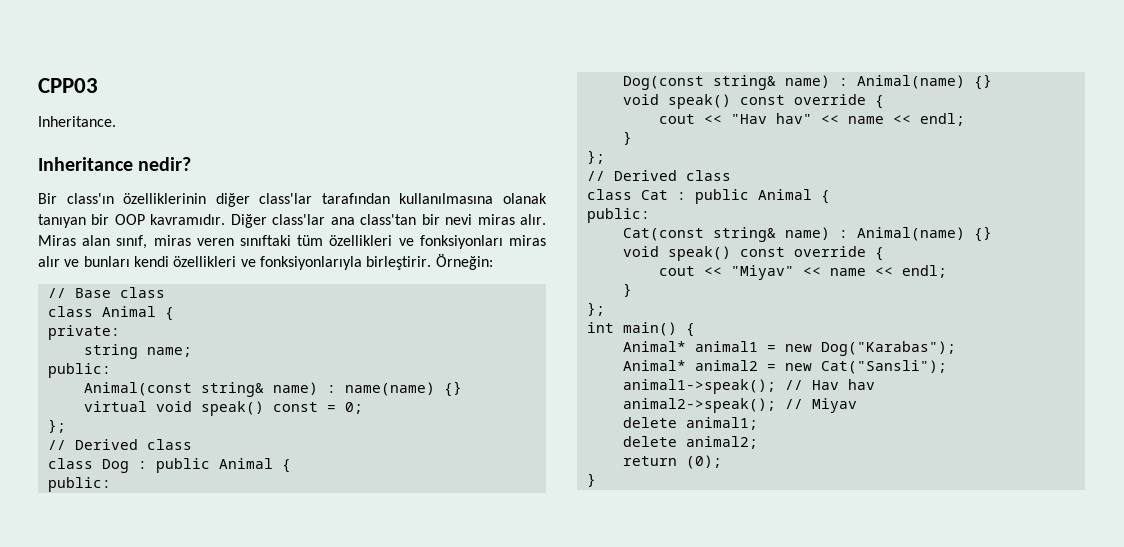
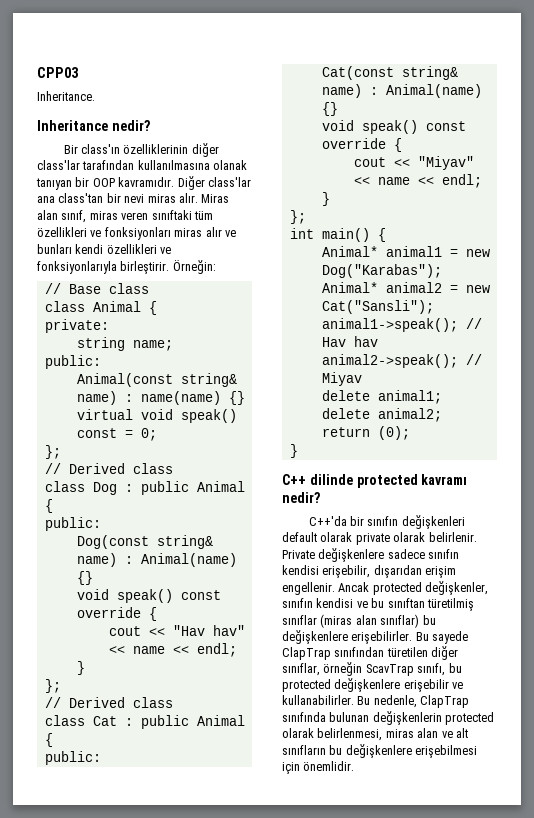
(596, 480) none -> [282,474,468,488] [282,492,320,503] [308,515,465,529] [282,532,477,545] [282,548,460,562] [282,565,457,578] [282,581,489,595] [282,598,474,611] [282,614,436,628] [282,630,469,644] [282,646,459,660] [282,662,462,676] [282,678,464,692] [282,695,470,708] [282,711,495,725] [282,728,468,741] [282,744,478,758] [282,761,355,774] // C++ dilinde protected kavramı nedir? // C++'da bir sınıfın değişkenleri default olarak private olarak belirlenir. Private değişkenlere sadece sınıfın kendisi erişebilir, dışarıdan erişim engellenir. Ancak protected değişkenler, sınıfın kendisi ve bu sınıftan türetilmiş sınıflar (miras alan sınıflar) bu değişkenlere erişebilirler. Bu sayede ClapTrap sınıfından türetilen diğer sınıflar, örneğin ScavTrap sınıfı, bu protected değişkenlere erişebilir ve kullanabilirler. Bu nedenle, ClapTrap sınıfında bulunan değişkenlerin protected olarak belirlenmesi, miras alan ve alt sınıfların bu değişkenlere erişebilmesi için önemlidir.

